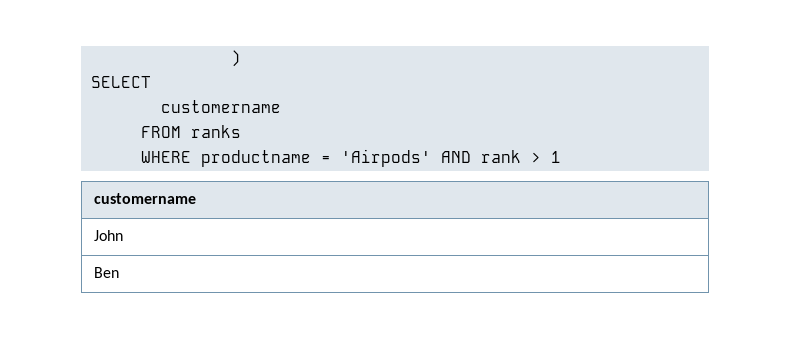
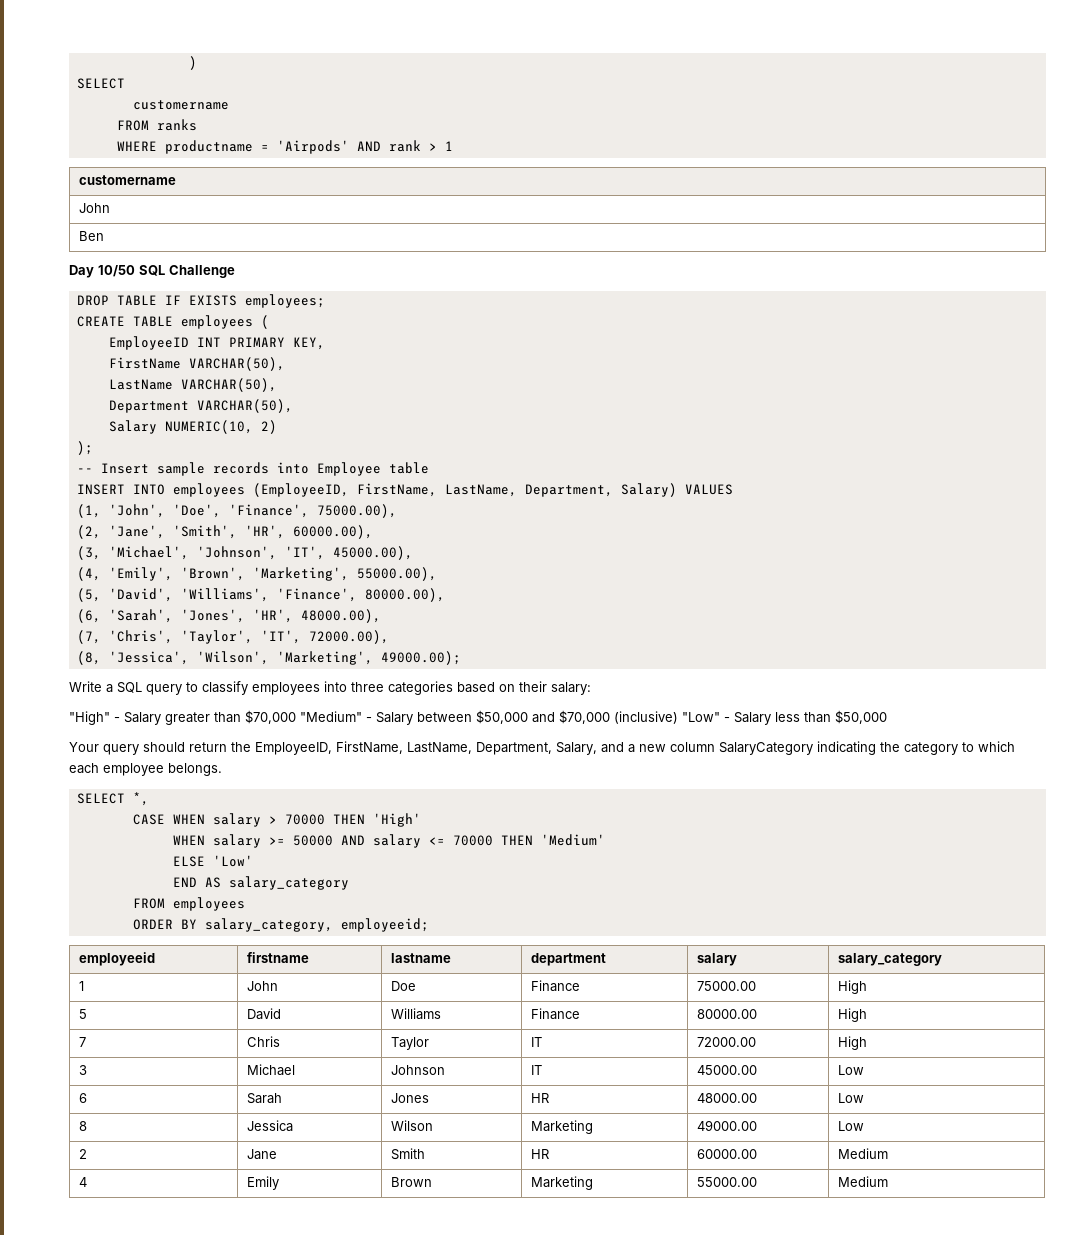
(120, 272) none -> [69,265,235,278] [76,294,325,308] [76,315,269,329] [108,336,325,350] [108,357,285,371] [108,378,277,392] [108,399,293,413] [108,420,277,434] [76,441,93,455] [76,462,429,476] [76,483,733,497] [76,504,397,518] [76,525,373,539] [76,546,413,560] [76,567,437,581] [76,588,445,602] [76,609,381,623] [76,630,389,644] [76,651,461,665] [69,681,591,695] [69,710,887,725] [69,741,1015,755] [69,763,222,776] [76,792,149,806] [132,813,421,827] [172,834,605,848] [172,855,253,867] [172,876,349,890] [132,897,245,911] [132,918,429,932] [79,952,156,966] [247,952,310,963] [391,953,452,963] [531,953,607,966] [697,953,738,966] [838,953,943,966] [79,981,85,991] [247,981,279,991] [391,981,417,991] [531,980,581,992] [697,981,757,991] [838,980,868,994] [79,1009,88,1019] [247,1008,282,1020] [391,1008,442,1020] [531,1008,581,1020] [697,1009,758,1019] [838,1008,868,1022] [79,1037,87,1047] [247,1036,281,1047] [391,1037,430,1050] [531,1037,543,1047] [697,1037,757,1047] [838,1036,868,1050] [79,1065,88,1075] [247,1064,296,1076] [391,1065,446,1075] [531,1065,543,1075] [697,1065,758,1075] [838,1065,865,1075] [79,1093,88,1103] [247,1093,283,1104] [391,1093,430,1103] [531,1093,550,1103] [697,1093,758,1103] [838,1093,865,1103] [79,1121,88,1131] [247,1120,294,1132] [391,1120,434,1131] [531,1120,594,1134] [697,1120,758,1131] [838,1121,865,1131] [79,1149,88,1159] [247,1149,278,1160] [391,1148,426,1160] [531,1149,550,1159] [697,1149,758,1159] [838,1148,889,1159] [79,1177,88,1187] [247,1176,280,1190] [391,1177,433,1187] [531,1176,594,1190] [697,1177,758,1187] [838,1176,889,1187] // Day 10/50 SQL Challenge // DROP TABLE IF EXISTS employees; // CREATE TABLE employees ( // EmployeeID INT PRIMARY KEY, // FirstName VARCHAR(50), // LastName VARCHAR(50), // Department VARCHAR(50), // Salary NUMERIC(10, 2) // ); // -- Insert sample records into Employee table // INSERT INTO employees (EmployeeID, FirstName, LastName, Department, Salary) VALUES // (1, 'John', 'Doe', 'Finance', 75000.00), // (2, 'Jane', 'Smith', 'HR', 60000.00), // (3, 'Michael', 'Johnson', 'IT', 45000.00), // (4, 'Emily', 'Brown', 'Marketing', 55000.00), // (5, 'David', 'Williams', 'Finance', 80000.00), // (6, 'Sarah', 'Jones', 'HR', 48000.00), // (7, 'Chris', 'Taylor', 'IT', 72000.00), // (8, 'Jessica', 'Wilson', 'Marketing', 49000.00); // Write a SQL query to classify employees into three categories based on their salary: // "High" - Salary greater than $70,000 "Medium" - Salary between $50,000 and $70,000 (inclusive) "Low" - Salary less than $50,000 // Your query should return the EmployeeID, FirstName, LastName, Department, Salary, and a new column SalaryCategory indicating the category to which each employee belongs. // SELECT *, // CASE WHEN salary > 70000 THEN 'High' // WHEN salary >= 50000 AND salary <= 70000 THEN 'Medium' // ELSE 'Low' // END AS salary_category // FROM employees // ORDER BY salary_category, employeeid; // employeeid | firstname | lastname | department | salary | salary_category // 1 | John | Doe | Finance | 75000.00 | High // 5 | David | Williams | Finance | 80000.00 | High // 7 | Chris | Taylor | IT | 72000.00 | High // 3 | Michael | Johnson | IT | 45000.00 | Low // 6 | Sarah | Jones | HR | 48000.00 | Low // 8 | Jessica | Wilson | Marketing | 49000.00 | Low // 2 | Jane | Smith | HR | 60000.00 | Medium // 4 | Emily | Brown | Marketing | 55000.00 | Medium

